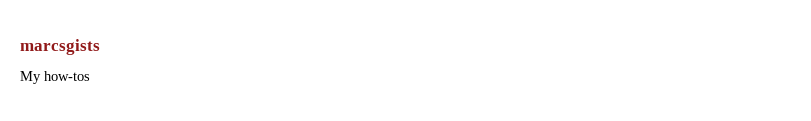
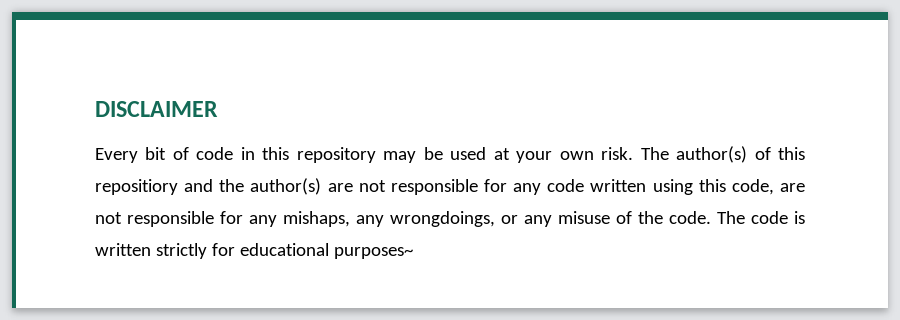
[20,39,100,55] [20,71,90,84] marcsgists // My how-tos -> [95,101,218,117] [95,146,806,163] [95,178,805,195] [95,211,805,227] [95,243,413,259] DISCLAIMER // Every bit of code in this repository may be used at your own risk. The author(s) of this repositiory and the author(s) are not responsible for any code written using this code, are not responsible for any mishaps, any wrongdoings, or any misuse of the code. The code is written strictly for educational purposes~

